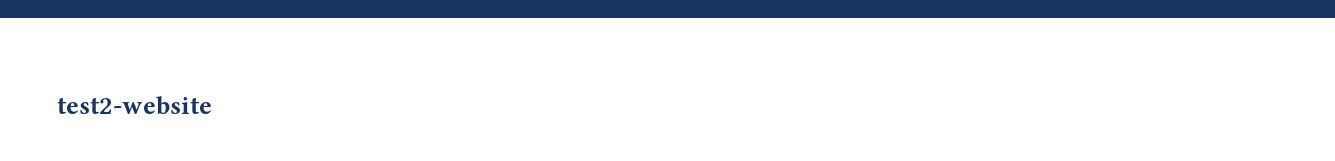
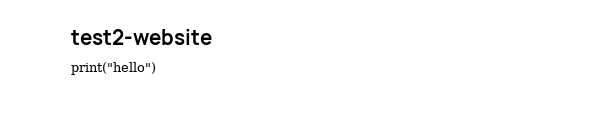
(212, 105) none -> [71,62,156,75] // print("hello")

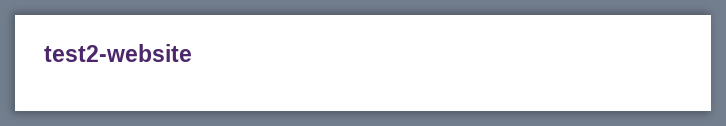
[71,62,156,75] // print("hello") -> (192, 53) none

